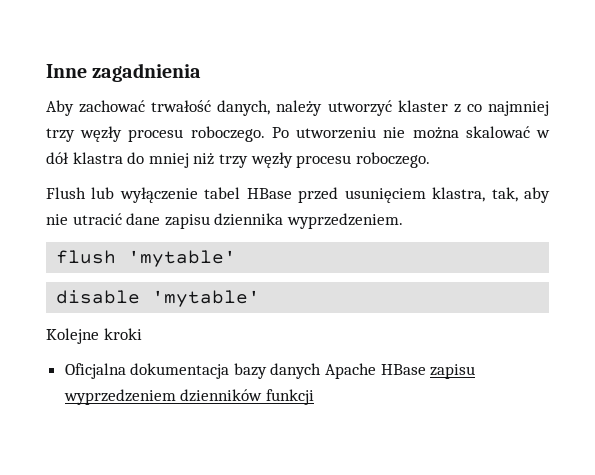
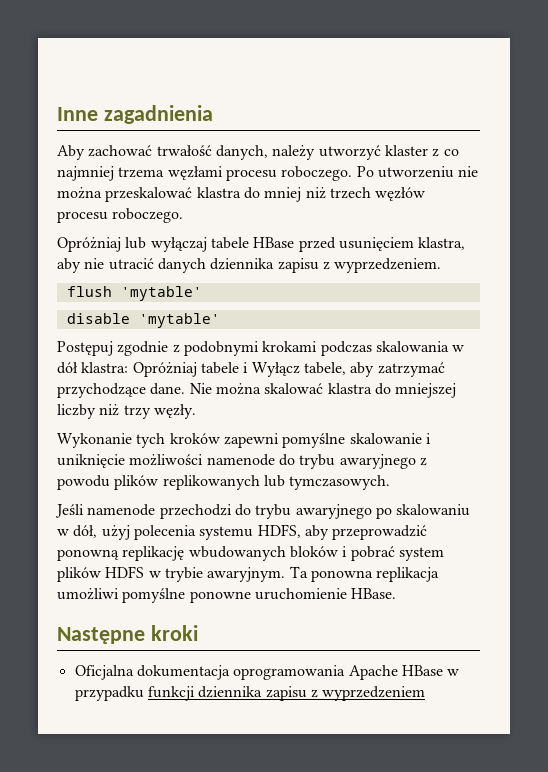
[46,126,123,142] trzy węzły -> [118,166,223,180] trzema węzłami
[465,126,550,138] [46,152,69,164] skalować w dół -> [105,187,193,202] przeskalować
[218,152,293,168] trzy węzły -> [329,187,426,201] trzech węzłów
[46,187,241,203] Flush lub wyłączenie tabel -> [57,237,249,252] Opróżniaj lub wyłączaj tabele
[491,187,518,202] tak, -> (466, 243) none
[126,213,284,229] dane zapisu dziennika -> [157,258,330,273] danych dziennika zapisu z
[46,328,142,344] [64,363,476,379] [63,389,314,405] Kolejne kroki // Oficjalna dokumentacja bazy danych Apache HBase zapisu wyprzedzeniem dzienników funkcji -> [57,341,465,356] [57,362,445,377] [57,383,457,398] [57,404,196,419] [57,433,431,448] [57,454,427,469] [57,475,391,490] [55,504,471,519] [57,524,428,540] [57,546,444,561] [57,566,440,582] [57,588,397,603] [57,625,198,644] [74,665,460,680] [74,686,426,701] Postępuj zgodnie z podobnymi krokami podczas skalowania w dół klastra: Opróżniaj tabele i Wyłącz tabele, aby zatrzymać przychodzące dane. Nie można skalować klastra do mniejszej liczby niż trzy węzły. // Wykonanie tych kroków zapewni pomyślne skalowanie i uniknięcie możliwości namenode do trybu awaryjnego z powodu plików replikowanych lub tymczasowych. // Jeśli namenode przechodzi do trybu awaryjnego po skalowaniu w dół, użyj polecenia systemu HDFS, aby przeprowadzić ponowną replikację wbudowanych bloków i pobrać system plików HDFS w trybie awaryjnym. Ta ponowna replikacja umożliwi pomyślne ponowne uruchomienie HBase. // Następne kroki // Oficjalna dokumentacja oprogramowania Apache HBase w przypadku funkcji dziennika zapisu z wyprzedzeniem

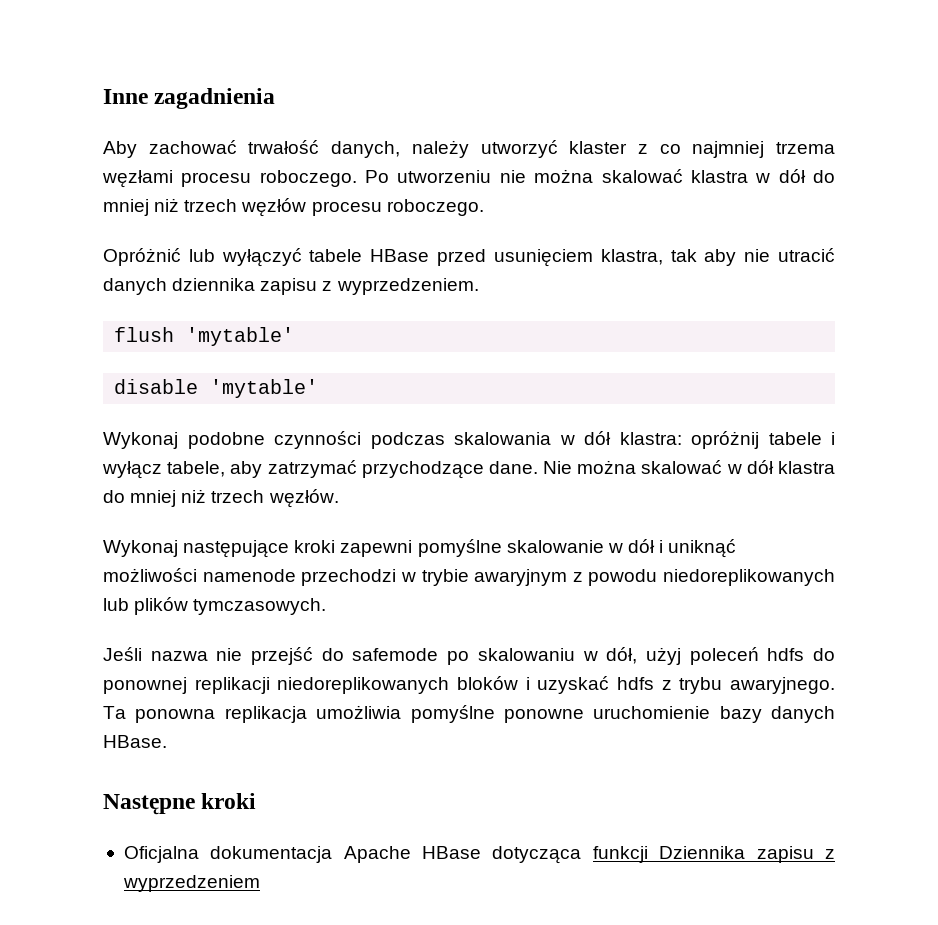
[105,187,241,202] przeskalować klastra -> [601,169,806,183] skalować klastra w dół
[57,237,207,252] Opróżniaj lub wyłączaj -> [103,248,302,267] Opróżnić lub wyłączyć
(466, 243) none -> [670,249,697,262] tak
[57,341,318,356] Postępuj zgodnie z podobnymi krokami -> [103,431,361,449] Wykonaj podobne czynności
[132,362,197,377] Opróżniaj -> [691,431,759,449] opróżnij
[251,362,300,377] Wyłącz -> [102,461,162,479] wyłącz
[327,383,457,398] [57,404,196,419] [57,433,431,448] [57,454,427,469] [57,475,391,490] [55,504,372,519] klastra do mniejszej liczby niż trzy węzły. // Wykonanie tych kroków zapewni pomyślne skalowanie i uniknięcie możliwości namenode do trybu awaryjnego z powodu plików replikowanych lub tymczasowych. // Jeśli namenode przechodzi do trybu awaryjnego -> [726,460,836,474] [103,489,339,508] [103,539,737,558] [103,568,835,586] [103,597,327,615] [103,647,439,665] w dół klastra do mniej niż trzech węzłów. // Wykonaj następujące kroki zapewni pomyślne skalowanie w dół i uniknąć możliwości namenode przechodzi w trybie awaryjnym z powodu niedoreplikowanych lub plików tymczasowych. // Jeśli nazwa nie przejść do safemode
[133,524,428,540] [57,546,444,561] [57,566,286,582] polecenia systemu HDFS, aby przeprowadzić ponowną replikację wbudowanych bloków i pobrać system plików HDFS w trybie awaryjnym. -> [689,647,836,665] [103,676,835,694] poleceń hdfs do ponownej replikacji niedoreplikowanych bloków i uzyskać hdfs z trybu awaryjnego.
[57,588,119,600] umożliwi -> [316,705,402,719] umożliwia
(347, 594) none -> [719,706,835,723] bazy danych
[233,665,346,680] oprogramowania -> (333, 854) none
[447,669,460,676] [74,686,263,701] w przypadku funkcji dziennika -> [492,846,746,864] dotycząca funkcji Dziennika

